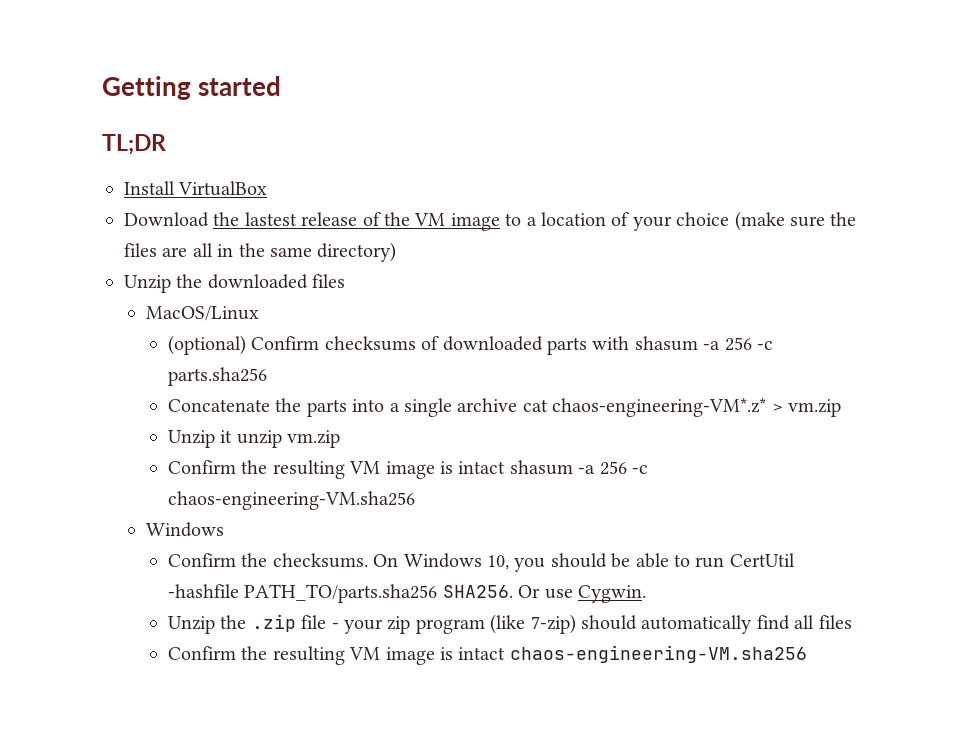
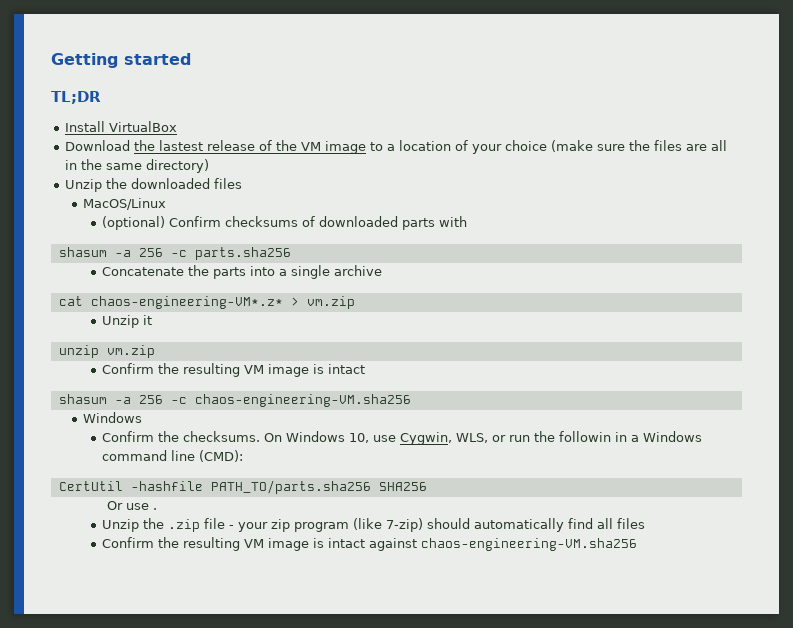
(630, 343) none -> (467, 221) //
(518, 405) none -> (382, 270) //
(233, 436) none -> (152, 320) //
(506, 467) none -> (365, 369) //
[514,553,725,572] you should be able to run -> [372,431,702,445] [101,450,243,462] use Cygwin, WLS, or run the followin in a Windows command line (CMD): //
[442,585,513,598] SHA256. -> [378,482,427,491] SHA256 //
[578,585,647,603] Cygwin. -> [152,508,157,510] .
(506, 653) none -> [368,538,417,551] against

